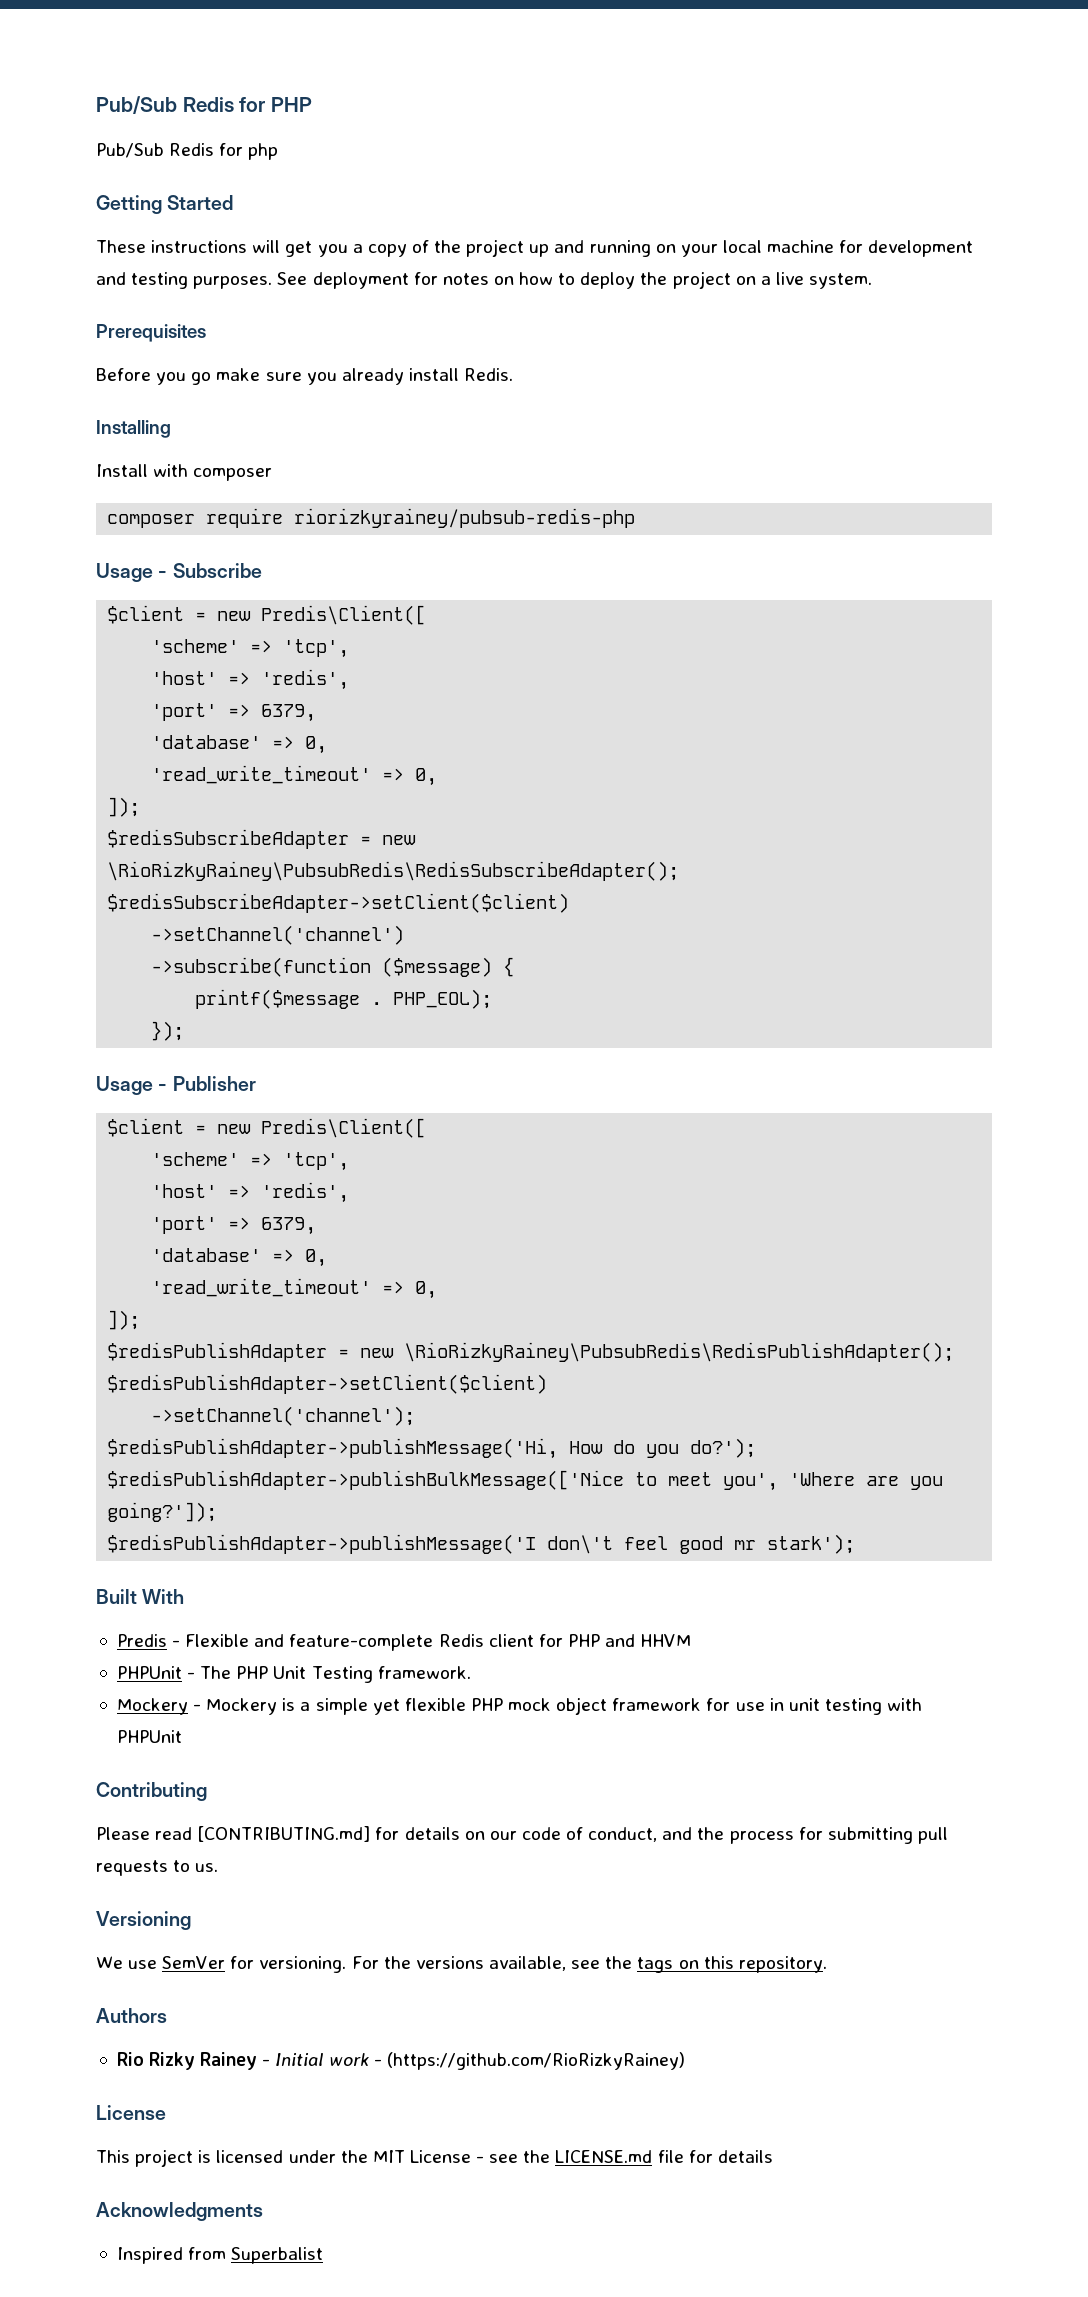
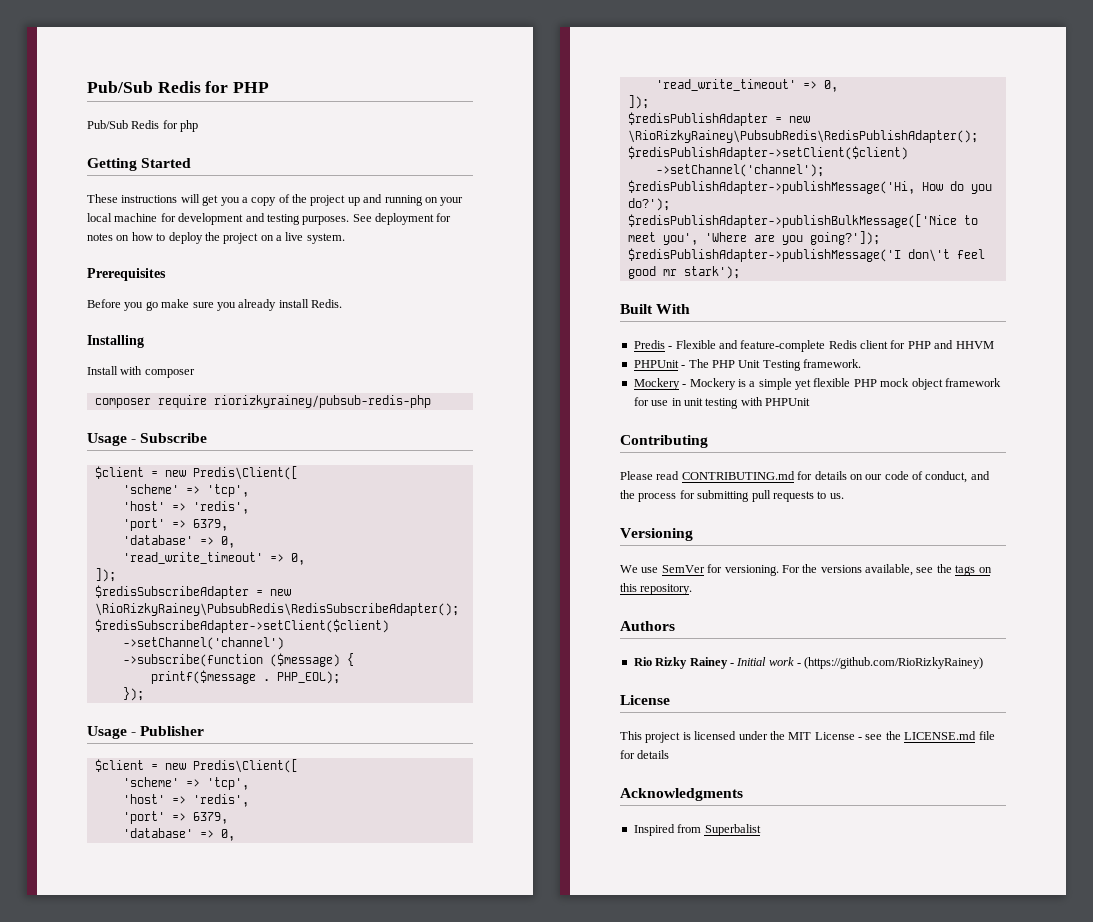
[197,1826,371,1842] [CONTRIBUTING.md] -> [681,471,795,480] CONTRIBUTING.md

